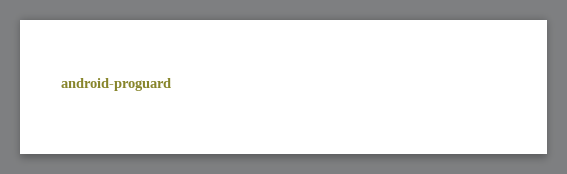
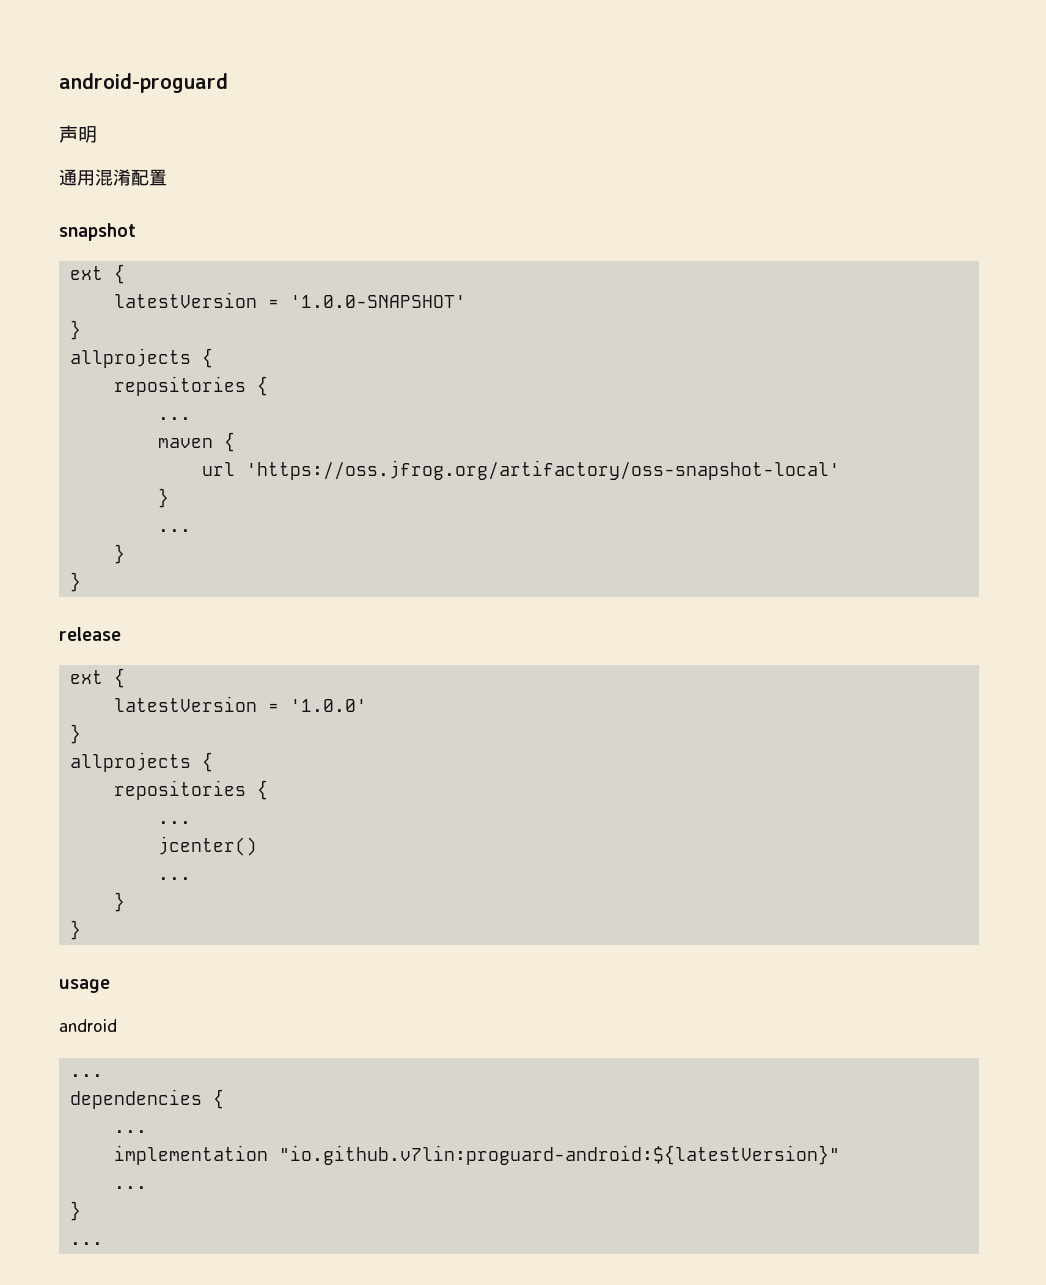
(171, 84) none -> [59,125,97,143] [59,169,167,186] [59,223,136,241] [69,264,125,284] [113,292,466,308] [69,320,81,340] [69,348,213,368] [113,376,268,396] [157,417,191,420] [157,432,235,452] [201,460,840,480] [157,488,169,508] [157,529,191,532] [113,544,125,564] [69,572,81,592] [59,627,121,641] [69,668,125,688] [113,696,367,712] [69,724,81,744] [69,752,213,772] [113,780,268,800] [157,821,191,824] [157,836,257,856] [157,877,191,880] [113,892,125,912] [69,920,81,940] [59,979,110,993] [59,1019,117,1032] [69,1074,103,1077] [69,1089,224,1109] [113,1130,147,1133] [113,1145,840,1165] [113,1186,147,1189] [69,1201,81,1221] [69,1242,103,1245] // 声明 // 通用混淆配置 // snapshot // ext { // latestVersion = '1.0.0-SNAPSHOT' // } // allprojects { // repositories { // ... // maven { // url 'https://oss.jfrog.org/artifactory/oss-snapshot-local' // } // ... // } // } // release // ext { // latestVersion = '1.0.0' // } // allprojects { // repositories { // ... // jcenter() // ... // } // } // usage // android // ... // dependencies { // ... // implementation "io.github.v7lin:proguard-android:${latestVersion}" // ... // } // ...

